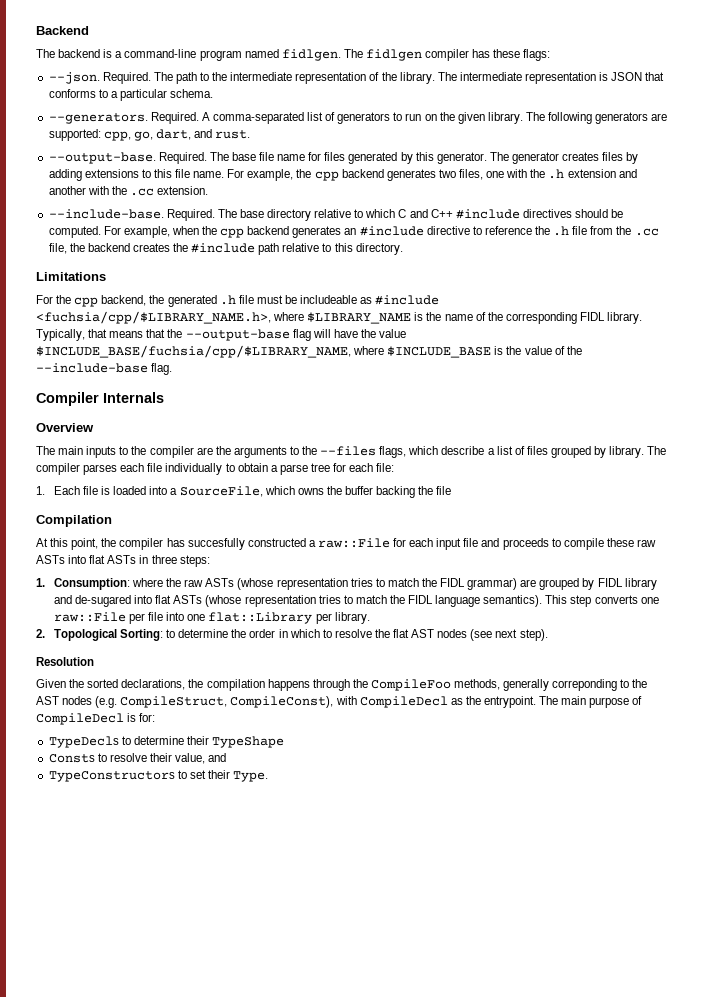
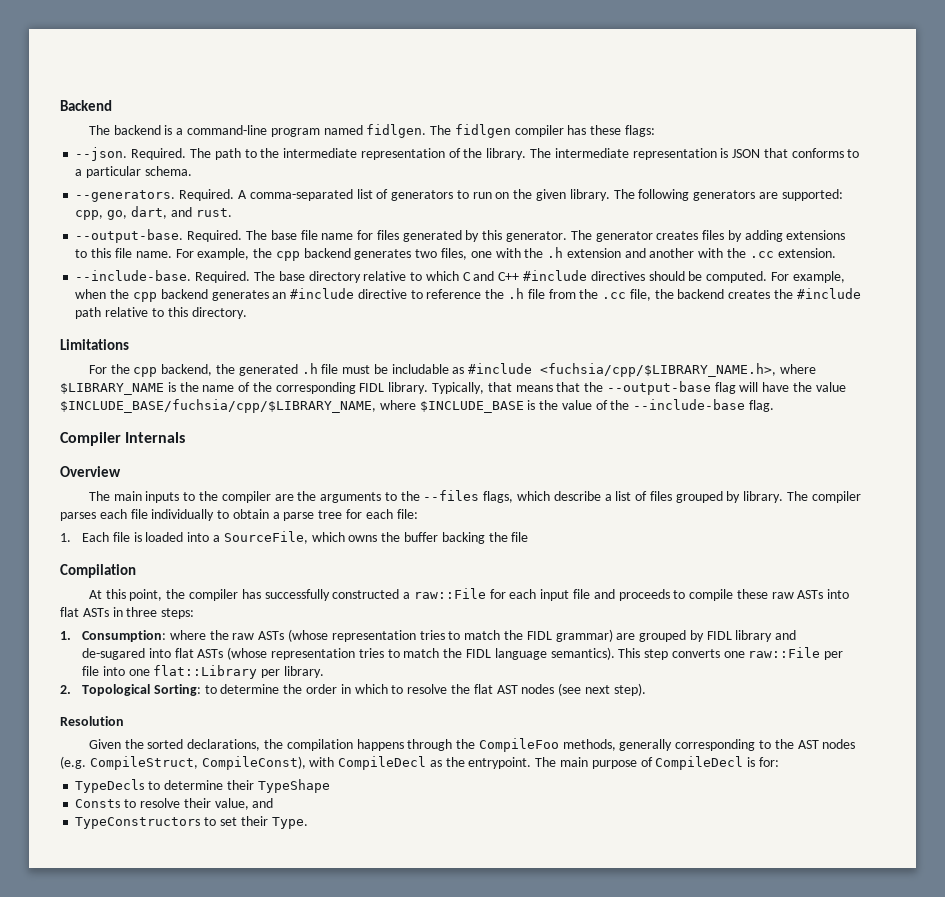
[300,295,358,304] includeable -> [391,364,449,374] includable
[187,538,245,550] succesfully -> [264,589,330,601] successfully
[552,679,618,691] correponding -> [675,739,756,751] corresponding

